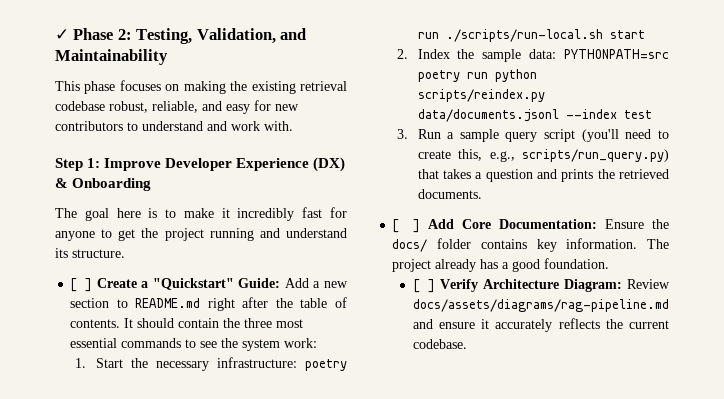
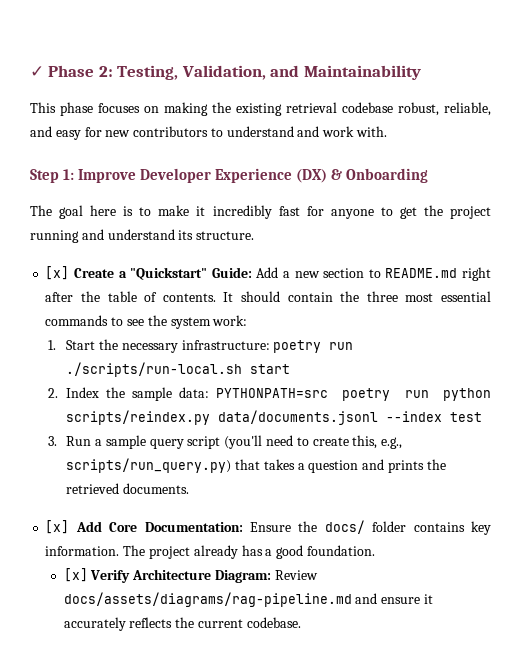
[70,278,93,292] [ ] -> [45,266,70,280] [x]
[392,219,421,233] [ ] -> [45,520,70,534] [x]
[412,279,436,293] [ ] -> [63,568,88,582] [x]

